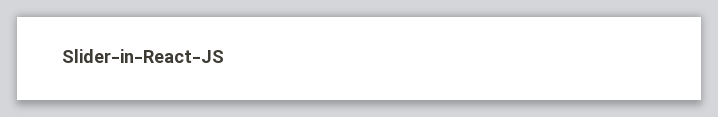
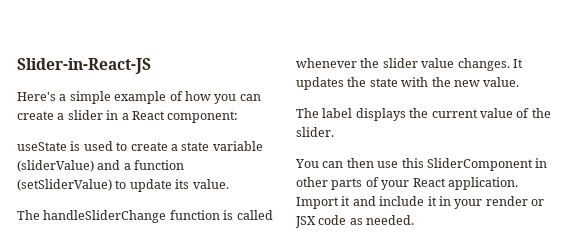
(224, 56) none -> [17,91,261,104] [17,110,239,123] [17,141,263,151] [17,160,185,172] [17,179,229,192] [17,210,273,223] [296,58,523,71] [296,77,520,90] [296,108,551,121] [296,127,334,137] [295,158,548,171] [296,177,518,190] [296,196,544,209] [295,215,415,228] // Here's a simple example of how you can create a slider in a React component: // useState is used to create a state variable (sliderValue) and a function (setSliderValue) to update its value. // The handleSliderChange function is called whenever the slider value changes. It updates the state with the new value. // The label displays the current value of the slider. // You can then use this SliderComponent in other parts of your React application. Import it and include it in your render or JSX code as needed.

